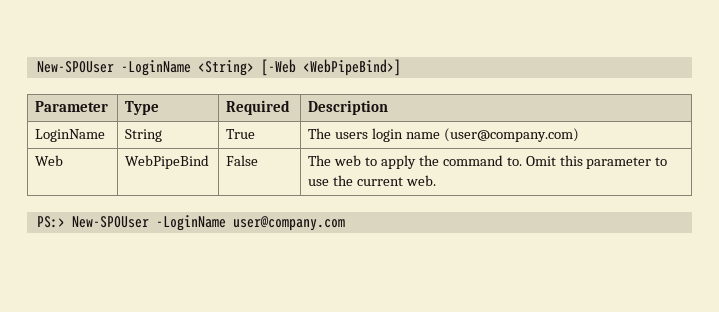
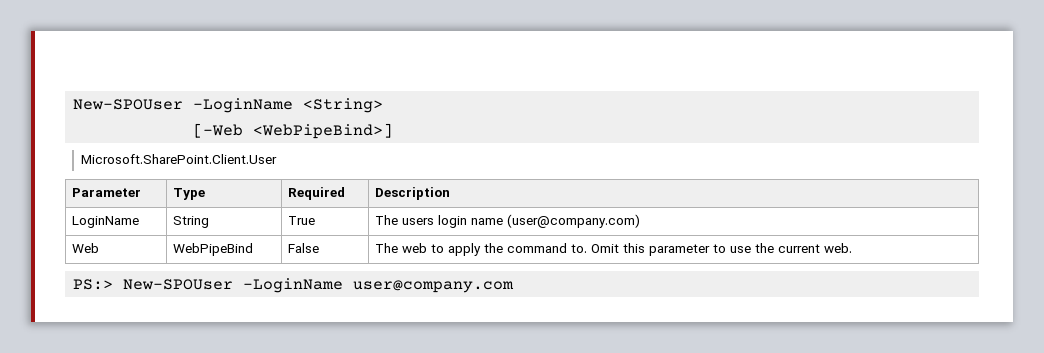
(254, 68) none -> (384, 105) //
(401, 67) none -> [81,154,278,164] // Microsoft.SharePoint.Client.User

